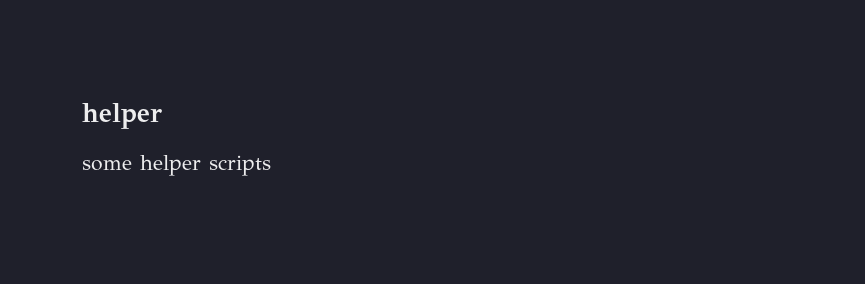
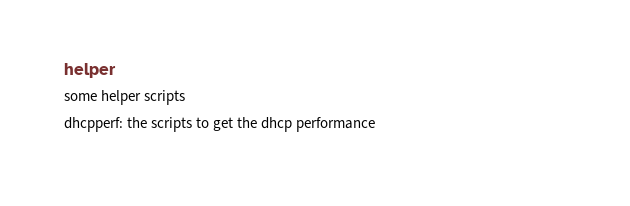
(271, 165) none -> [64,117,376,132] // dhcpperf: the scripts to get the dhcp performance

